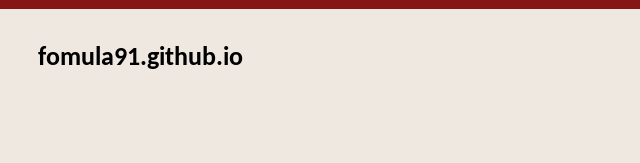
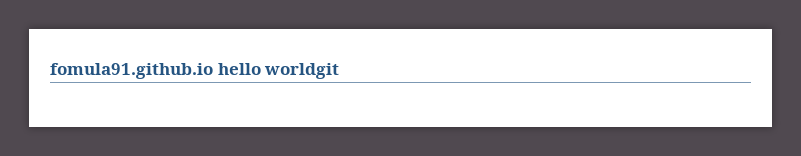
(243, 57) none -> [217,63,340,79] hello worldgit

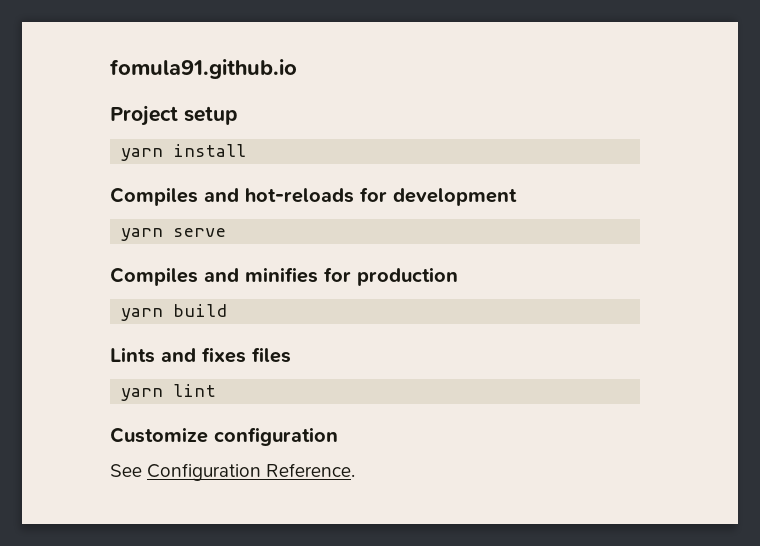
[217,63,340,79] hello worldgit -> [110,105,238,126] [121,144,247,161] [110,187,517,206] [121,228,227,241] [110,267,458,286] [121,304,228,321] [110,347,291,363] [121,384,217,401] [110,427,338,446] [110,463,356,481] // Project setup // yarn install // Compiles and hot-reloads for development // yarn serve // Compiles and minifies for production // yarn build // Lints and fixes files // yarn lint // Customize configuration // See Configuration Reference.

